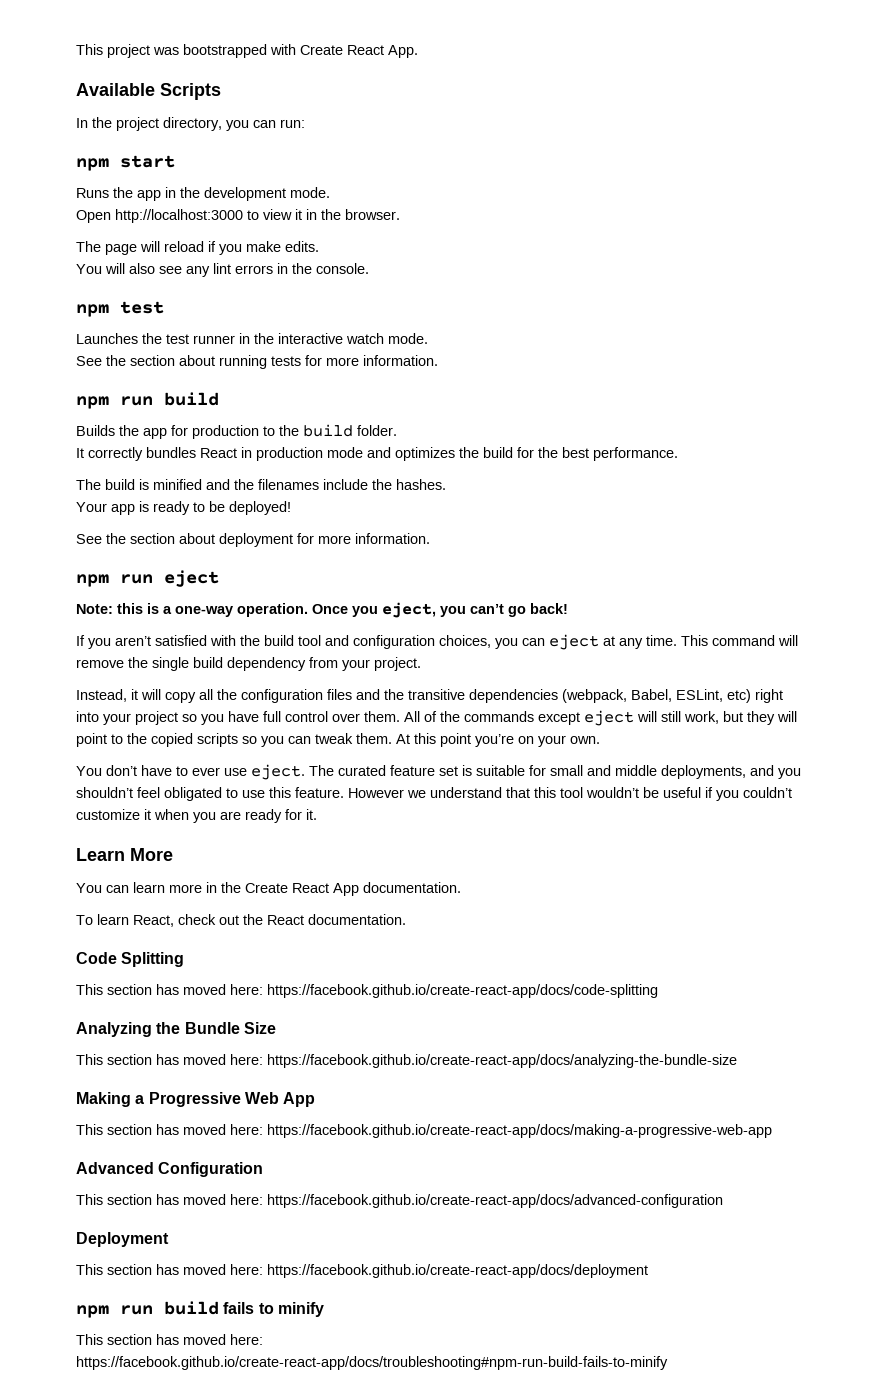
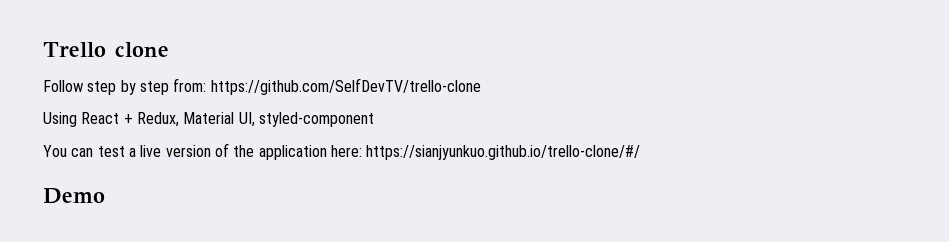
[76,44,418,58] [76,83,221,100] [76,117,305,131] [76,155,175,171] [76,187,330,201] [76,209,400,223] [76,241,319,255] [76,263,369,277] [76,301,164,317] [76,333,428,344] [76,355,438,369] [76,392,219,409] [76,424,397,439] [76,447,678,461] [76,479,446,490] [76,501,291,515] [76,533,430,547] [76,570,219,587] [76,602,568,618] [76,634,798,650] [76,657,421,671] [76,689,783,703] [76,710,797,726] [76,733,600,747] [76,764,801,780] [76,787,792,801] [76,809,317,823] [76,848,173,861] [76,882,461,896] [76,914,406,927] [76,952,185,967] [76,984,658,998] [76,1022,276,1037] [76,1054,737,1068] [76,1092,316,1107] [76,1124,772,1138] [76,1162,264,1177] [76,1194,723,1208] [76,1232,169,1247] [76,1264,648,1278] [76,1301,324,1318] [76,1334,263,1345] [76,1356,668,1370] This project was bootstrapped with Create React App. // Available Scripts // In the project directory, you can run: // npm start // Runs the app in the development mode. // Open http://localhost:3000 to view it in the browser. // The page will reload if you make edits. // You will also see any lint errors in the console. // npm test // Launches the test runner in the interactive watch mode. // See the section about running tests for more information. // npm run build // Builds the app for production to the build folder. // It correctly bundles React in production mode and optimizes the build for the best performance. // The build is minified and the filenames include the hashes. // Your app is ready to be deployed! // See the section about deployment for more information. // npm run eject // Note: this is a one-way operation. Once you eject, you can’t go back! // If you aren’t satisfied with the build tool and configuration choices, you can eject at any time. This command will remove the single build dependency from your project. // Instead, it will copy all the configuration files and the transitive dependencies (webpack, Babel, ESLint, etc) right into your project so you have full control over them. All of the commands except eject will still work, but they will point to the copied scripts so you can tweak them. At this point you’re on your own. // You don’t have to ever use eject. The curated feature set is suitable for small and middle deployments, and you shouldn’t feel obligated to use this feature. However we understand that this tool wouldn’t be useful if you couldn’t customize it when you are ready for it. // Learn More // You can learn more in the Create React App documentation. // To learn React, check out the React documentation. // Code Splitting // This section has moved here: https://facebook.github.io/create-react-app/docs/code-splitting // Analyzing the Bundle Size // This section has moved here: https://facebook.github.io/create-react-app/docs/analyzing-the-bundle-size // Making a Progressive Web App // This section has moved here: https://facebook.github.io/create-react-app/docs/making-a-progressive-web-app // Advanced Configuration // This section has moved here: https://facebook.github.io/create-react-app/docs/advanced-configuration // Deployment // This section has moved here: https://facebook.github.io/create-react-app/docs/deployment // npm run build fails to minify // This section has moved here: https://facebook.github.io/create-react-app/docs/troubleshooting#npm-run-build-fails-to-minify -> [43,42,169,57] [43,78,481,95] [43,112,374,127] [43,143,641,160] [43,188,105,204] Trello clone // Follow step by step from: https://github.com/SelfDevTV/trello-clone // Using React + Redux, Material UI, styled-component // You can test a live version of the application here: https://sianjyunkuo.github.io/trello-clone/#/ // Demo

